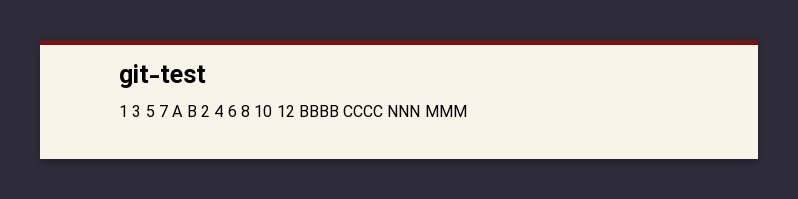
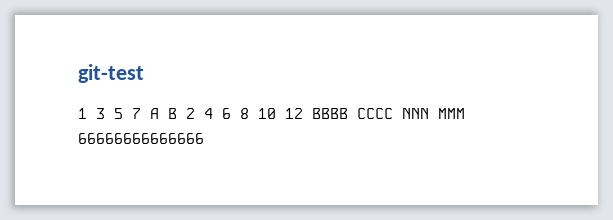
(467, 111) none -> [78,133,204,144] 66666666666666

